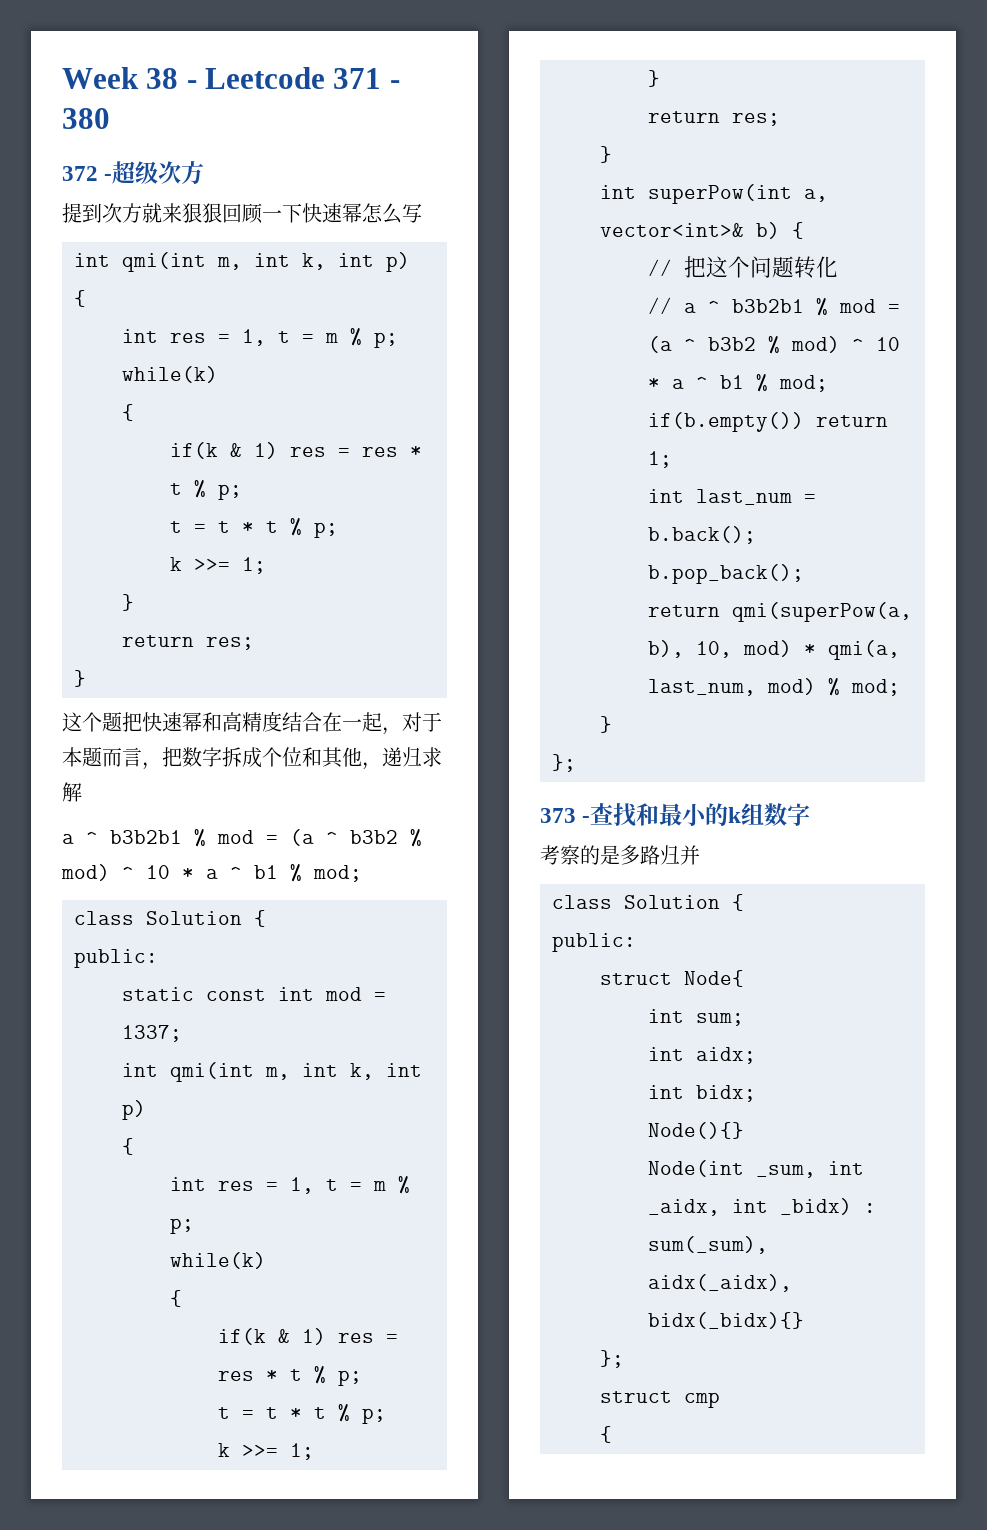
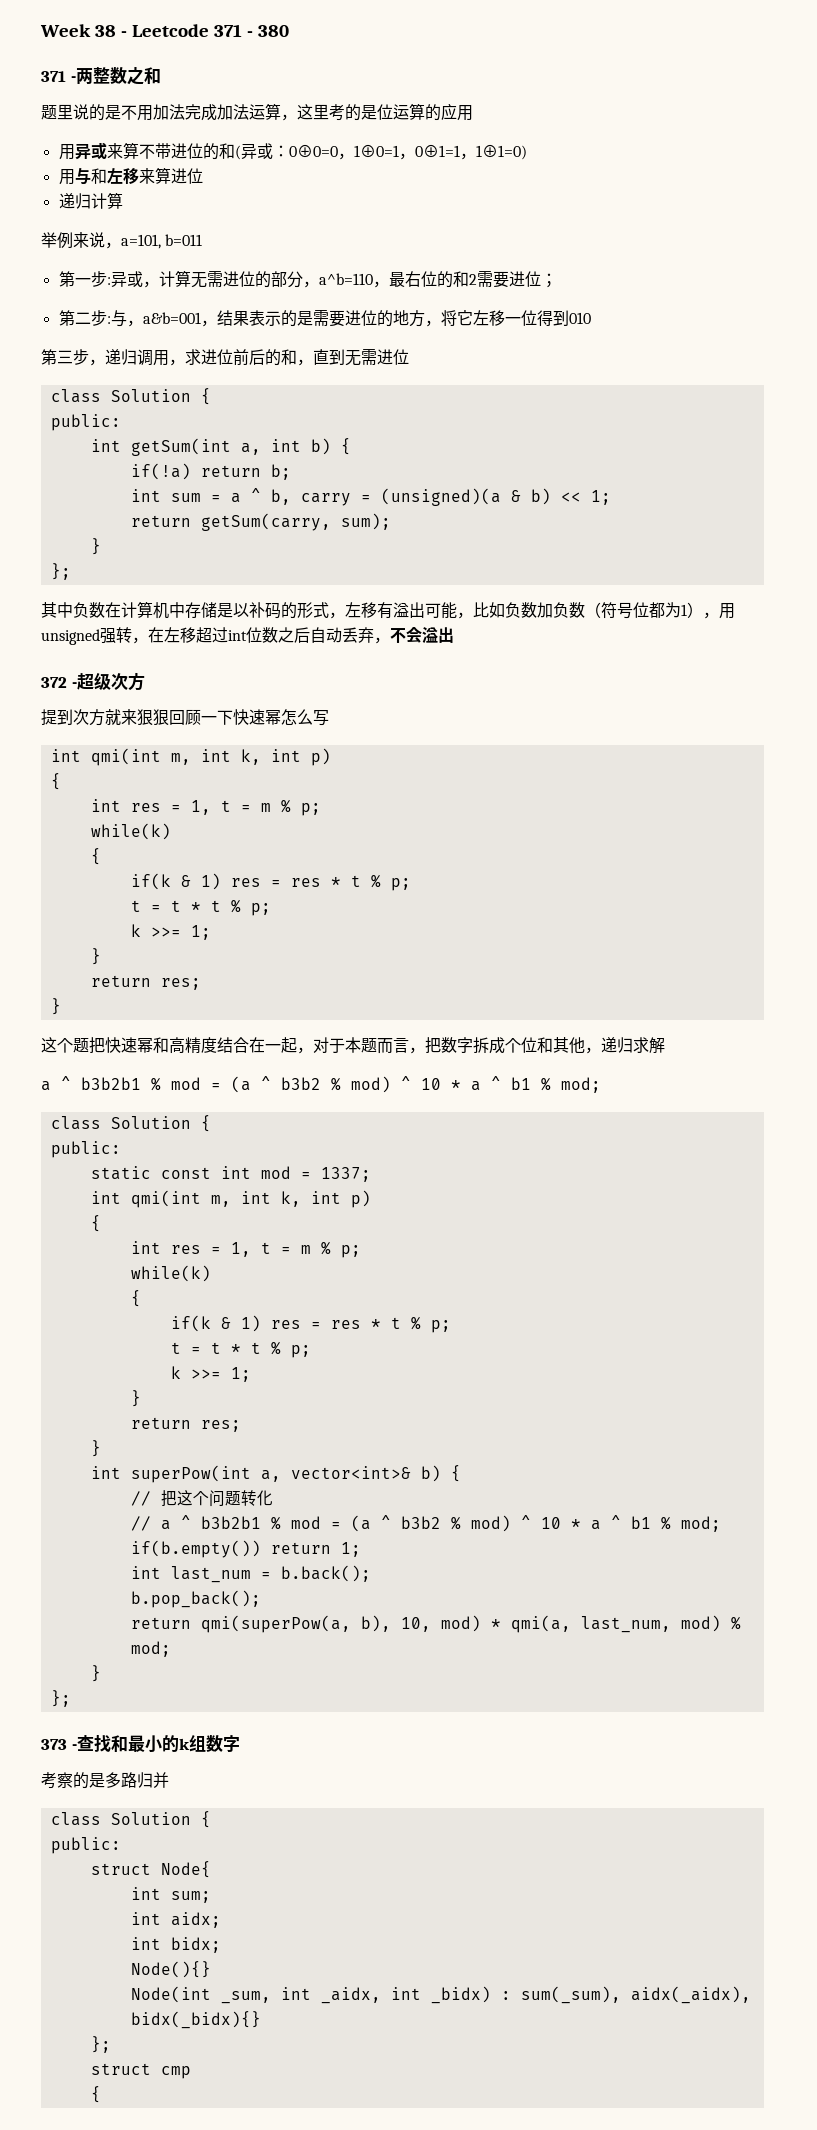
(110, 118) none -> [41,67,161,85] [41,103,473,121] [58,142,527,160] [58,167,203,185] [58,192,123,209] [41,232,203,249] [58,270,557,288] [58,310,591,327] [41,349,409,366] [50,388,211,405] [50,414,121,431] [90,438,351,456] [130,463,291,480] [130,488,611,506] [130,513,391,531] [90,538,101,555] [50,563,71,580] [41,601,735,619] [41,627,454,645] // 371 -两整数之和 // 题里说的是不用加法完成加法运算，这里考的是位运算的应用 // 用异或来算不带进位的和(异或：0⊕0=0，1⊕0=1，0⊕1=1，1⊕1=0) // 用与和左移来算进位 // 递归计算 // 举例来说，a=101, b=011 // 第一步:异或，计算无需进位的部分，a^b=110，最右位的和2需要进位； // 第二步:与，a&b=001，结果表示的是需要进位的地方，将它左移一位得到010 // 第三步，递归调用，求进位前后的和，直到无需进位 // class Solution { // public: // int getSum(int a, int b) { // if(!a) return b; // int sum = a ^ b, carry = (unsigned)(a & b) << 1; // return getSum(carry, sum); // } // }; // 其中负数在计算机中存储是以补码的形式，左移有溢出可能，比如负数加负数（符号位都为1），用unsigned强转，在左移超过int位数之后自动丢弃，不会溢出

